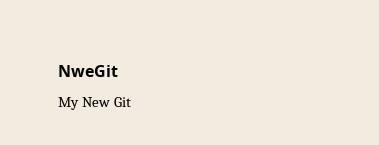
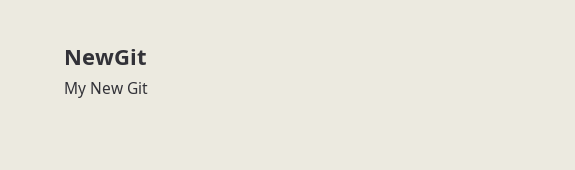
[58,65,118,77] NweGit -> [64,49,147,65] NewGit

